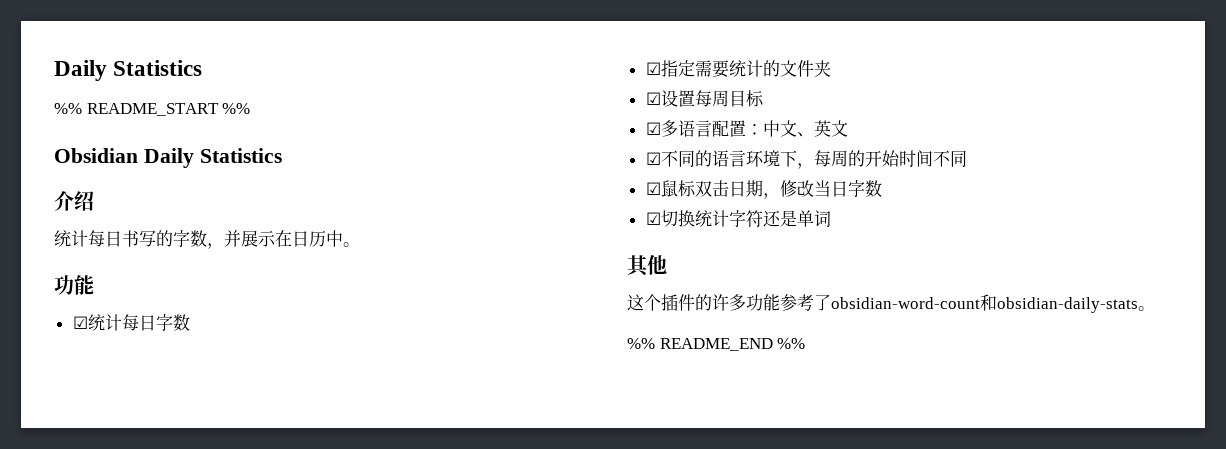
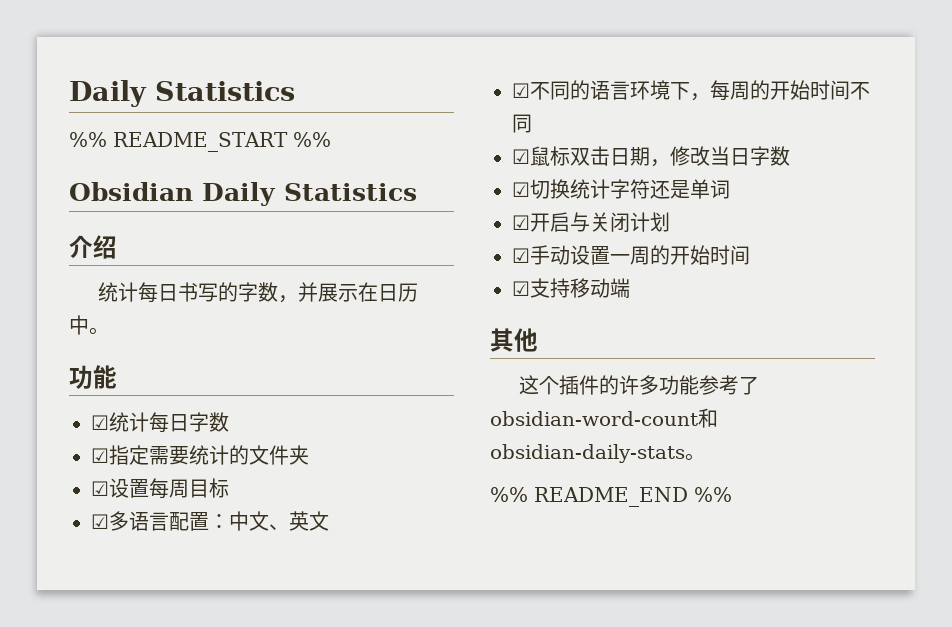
(831, 218) none -> [512,212,670,233] [512,245,750,265] [512,278,630,298] // ☑开启与关闭计划 // ☑手动设置一周的开始时间 // ☑支持移动端

